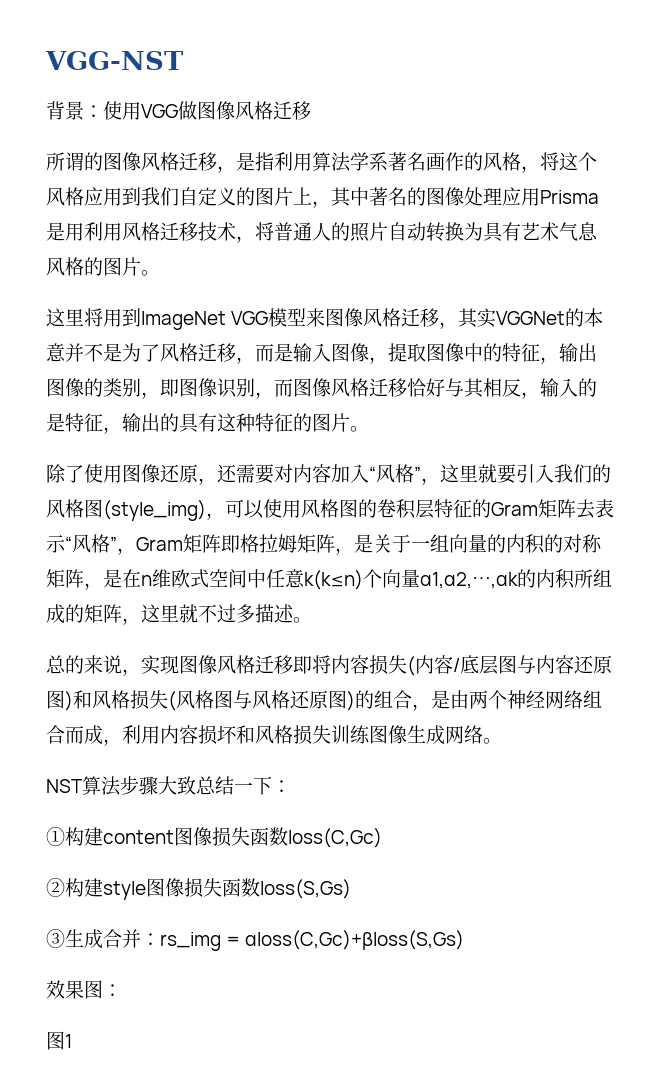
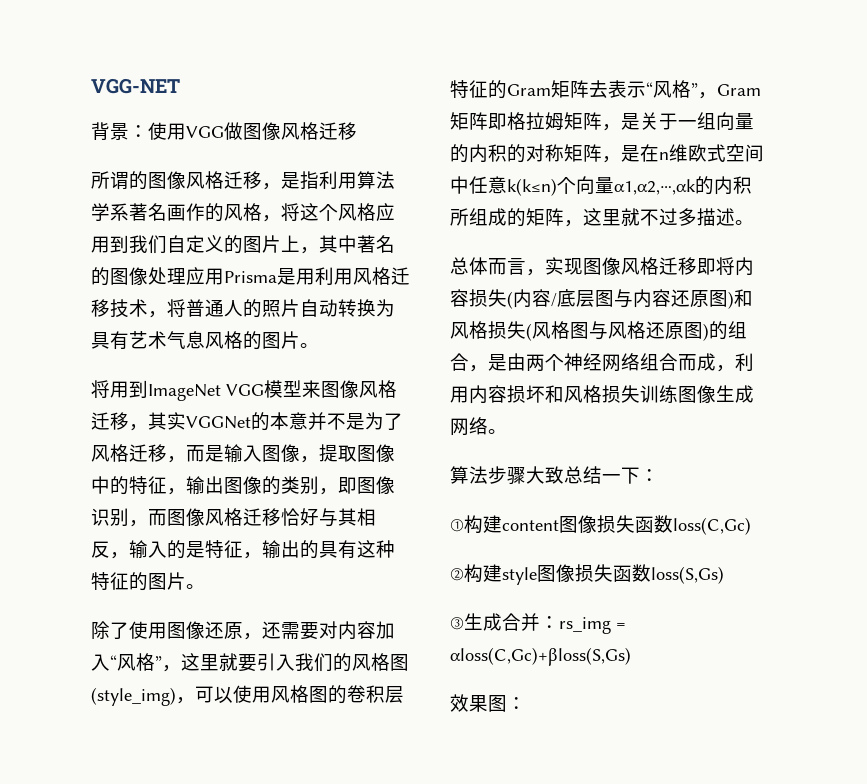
[45,51,184,70] VGG-NST -> [91,78,180,94] VGG-NET
[46,308,84,327] 这里 -> (319, 345) none
[65,655,122,674] 的来说 -> [469,257,526,275] 体而言
[46,779,83,793] NST -> (507, 431) none
[46,1031,72,1050] // 图1 -> (526, 703) none

